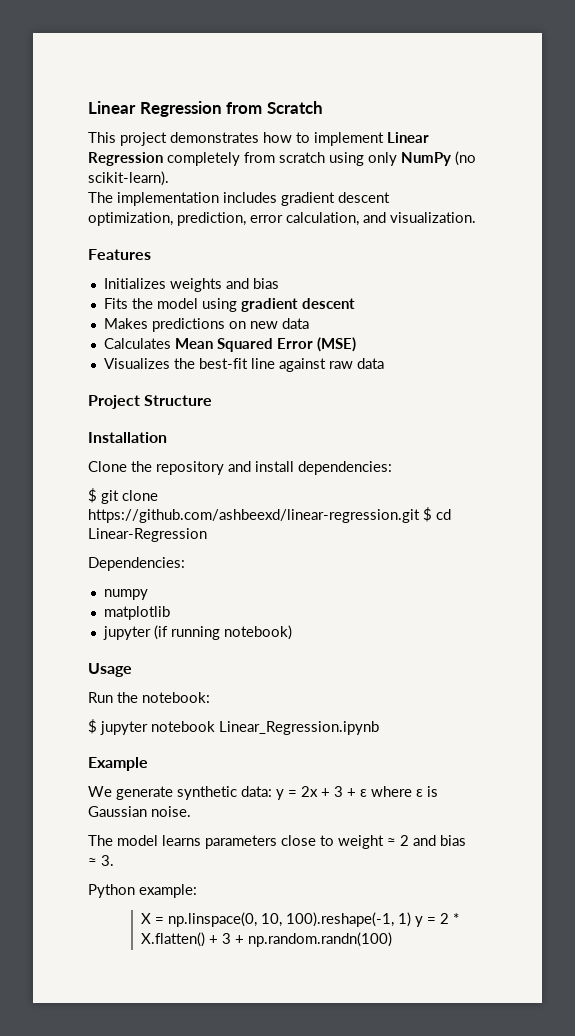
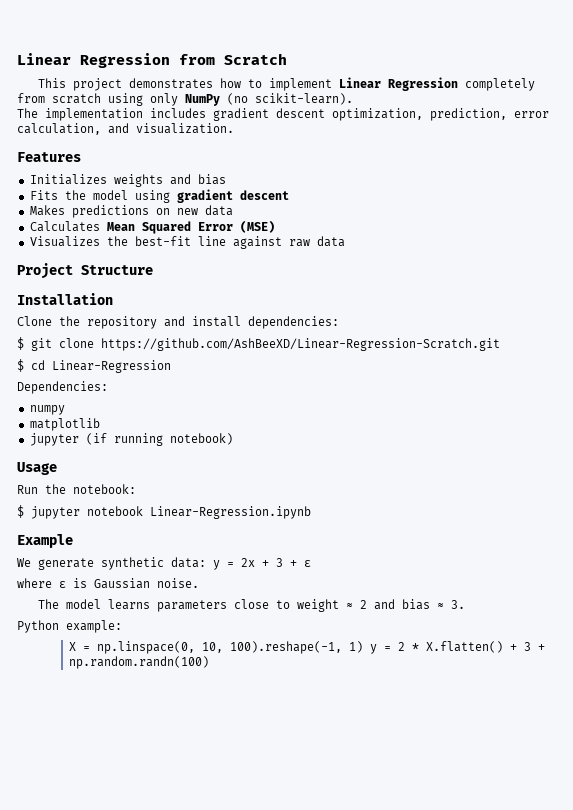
[88,509,420,523] https://github.com/ashbeexd/linear-regression.git -> [101,338,500,351] https://github.com/AshBeeXD/Linear-Regression-Scratch.git //
[219,721,379,735] Linear_Regression.ipynb -> [150,506,311,519] Linear-Regression.ipynb
(367, 793) none -> (311, 563) //

